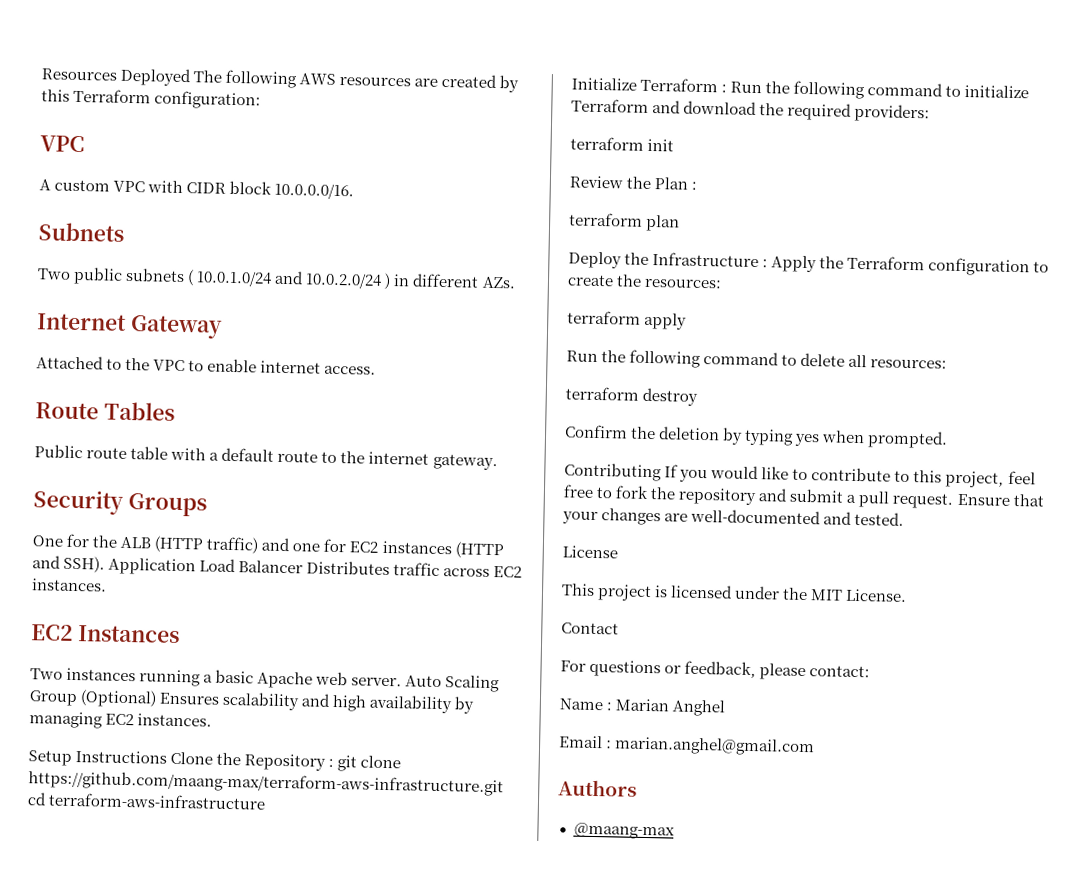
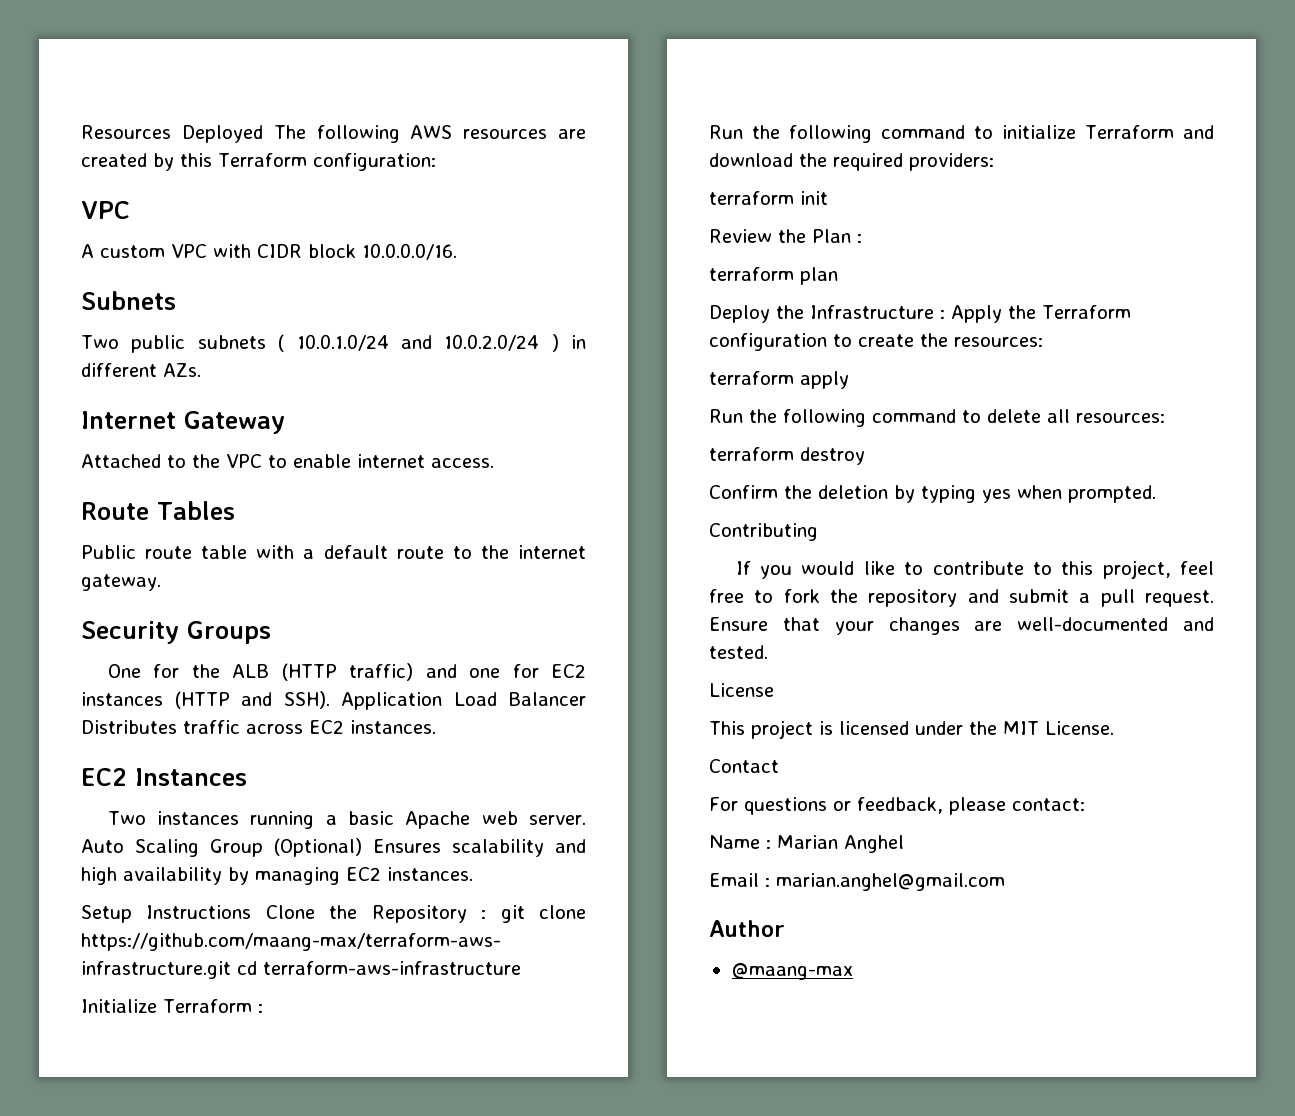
(728, 88) none -> (263, 1008) //
(662, 472) none -> (818, 532) //
[558,779,637,797] Authors -> [709,920,785,937] Author

